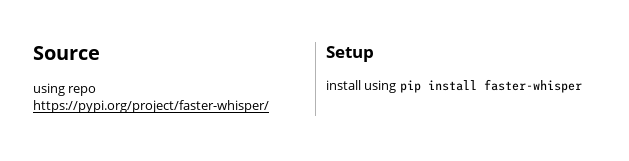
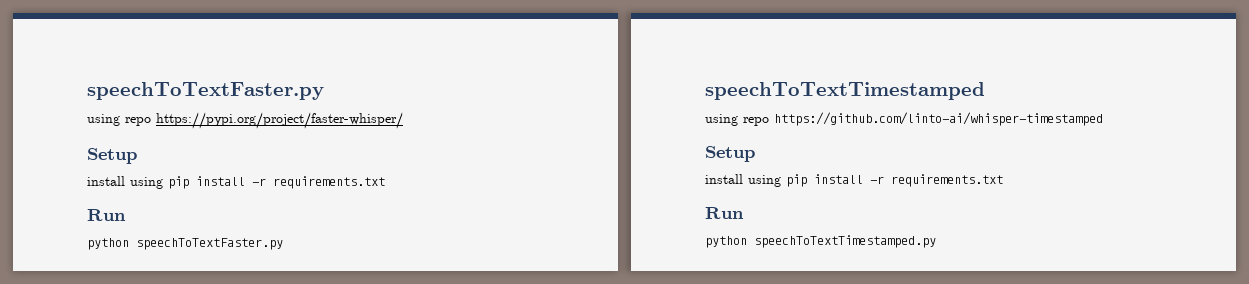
[33,46,100,60] Source -> [87,82,324,100] speechToTextFaster.py
[483,79,582,93] faster-whisper -> [252,176,385,189] [87,209,126,221] [87,238,283,250] [705,82,985,100] [705,112,1103,126] [705,146,755,162] [705,174,1003,187] [705,207,744,219] [705,235,936,248] -r requirements.txt // Run // python speechToTextFaster.py // speechToTextTimestamped // using repo https://github.com/linto-ai/whisper-timestamped // Setup // install using pip install -r requirements.txt // Run // python speechToTextTimestamped.py

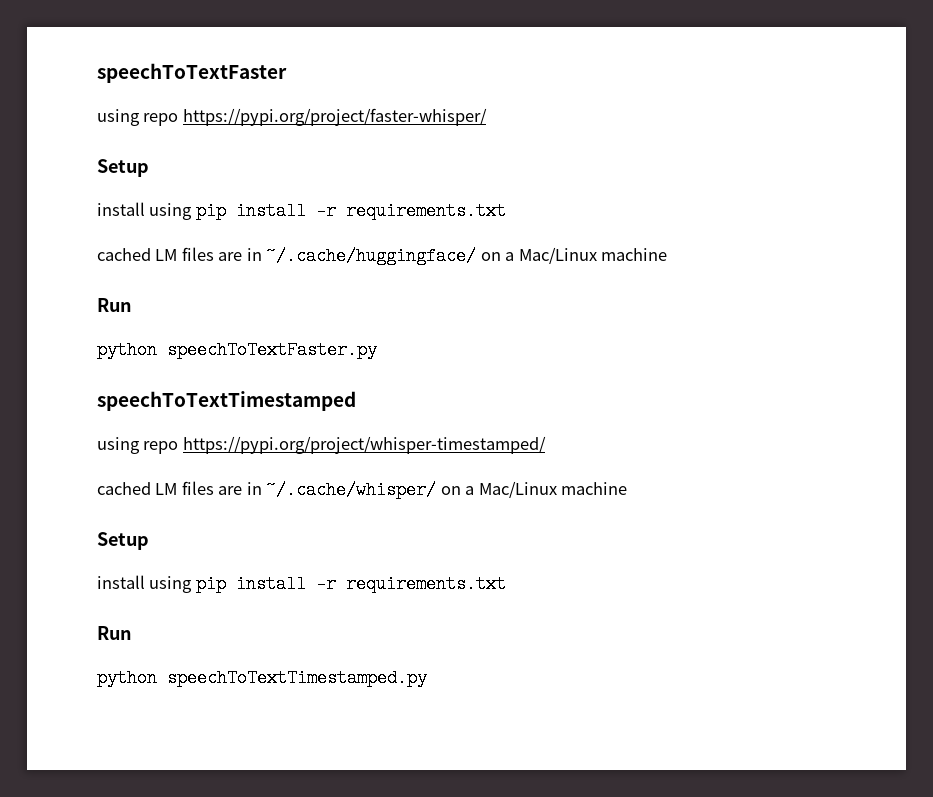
[87,82,324,100] speechToTextFaster.py -> [97,63,287,83] speechToTextFaster
(385, 182) none -> [97,247,668,265] // cached LM files are in ~/.cache/huggingface/ on a Mac/Linux machine
[774,112,1103,126] https://github.com/linto-ai/whisper-timestamped -> [182,436,546,454] [97,481,628,499] https://pypi.org/project/whisper-timestamped/ // cached LM files are in ~/.cache/whisper/ on a Mac/Linux machine

